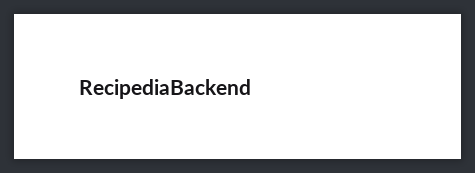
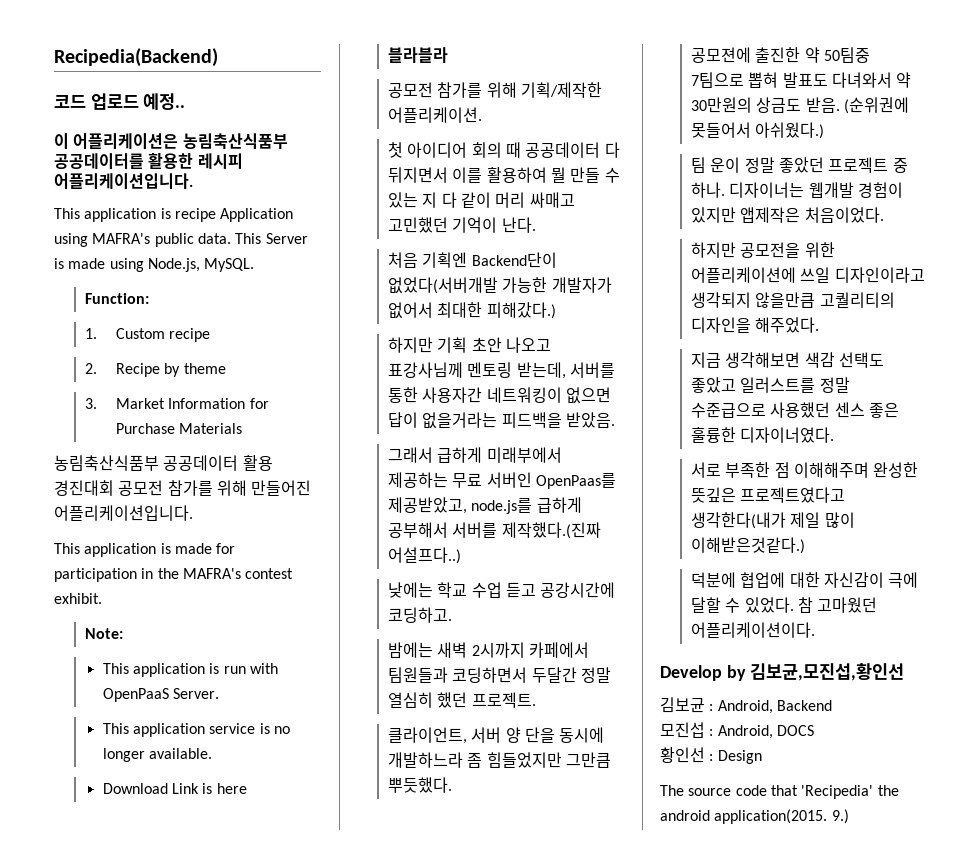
[79,79,251,99] RecipediaBackend -> [54,48,218,67] [54,93,186,110] [54,133,288,150] [54,153,243,170] [54,173,193,190] [54,208,294,222] [54,233,308,247] [54,258,255,272] [85,293,150,304] [85,328,211,342] [85,363,226,377] [85,398,269,409] [116,423,243,434] [54,455,273,471] [54,480,312,496] [54,505,193,521] [54,543,236,557] [54,568,294,582] [54,593,102,604] [85,628,124,639] [102,663,278,677] [102,688,219,702] [102,723,290,737] [102,748,212,762] [102,783,247,794] [388,47,449,63] [388,82,602,98] [388,107,483,123] [388,142,620,158] [388,167,620,183] [388,192,575,208] [388,217,536,233] [388,252,557,268] [388,277,612,294] [388,302,556,319] [388,337,551,353] [388,362,615,379] [388,387,611,404] [388,412,615,429] [388,447,562,463] [388,472,616,489] [388,497,582,514] [388,522,601,539] [388,547,462,564] [388,582,616,598] [388,607,453,623] [388,642,589,658] [388,667,611,683] [388,692,536,708] [388,727,605,744] [388,752,611,768] [388,777,453,793] [691,47,870,63] [691,72,912,88] [691,97,909,114] [691,122,825,139] [691,157,908,173] [691,182,903,198] [691,207,884,223] [691,242,835,258] [691,267,925,283] [691,292,895,308] [691,317,820,333] [691,352,884,368] [691,377,850,393] [691,402,899,418] [691,427,835,443] [691,462,919,478] [691,487,846,503] [691,512,855,529] [691,537,806,554] [691,572,919,588] [691,597,878,613] [691,622,816,638] [660,663,905,681] [660,697,832,714] [660,722,814,739] [660,747,762,764] [660,785,899,799] [660,809,849,824] Recipedia(Backend) // 코드 업로드 예정.. // 이 어플리케이션은 농림축산식품부 공공데이터를 활용한 레시피 어플리케이션입니다. // This application is recipe Application using MAFRA's public data. This Server is made using Node.js, MySQL. // Function: // 1. Custom recipe // 2. Recipe by theme // 3. Market Information for Purchase Materials // 농림축산식품부 공공데이터 활용 경진대회 공모전 참가를 위해 만들어진 어플리케이션입니다. // This application is made for participation in the MAFRA's contest exhibit. // Note: // This application is run with OpenPaaS Server. // This application service is no longer available. // Download Link is here // 블라블라 // 공모전 참가를 위해 기획/제작한 어플리케이션. // 첫 아이디어 회의 때 공공데이터 다 뒤지면서 이를 활용하여 뭘 만들 수 있는 지 다 같이 머리 싸매고 고민했던 기억이 난다. // 처음 기획엔 Backend단이 없었다(서버개발 가능한 개발자가 없어서 최대한 피해갔다.) // 하지만 기획 초안 나오고 표강사님께 멘토링 받는데, 서버를 통한 사용자간 네트워킹이 없으면 답이 없을거라는 피드백을 받았음. // 그래서 급하게 미래부에서 제공하는 무료 서버인 OpenPaas를 제공받았고, node.js를 급하게 공부해서 서버를 제작했다.(진짜 어설프다..) // 낮에는 학교 수업 듣고 공강시간에 코딩하고. // 밤에는 새벽 2시까지 카페에서 팀원들과 코딩하면서 두달간 정말 열심히 했던 프로젝트. // 클라이언트, 서버 양 단을 동시에 개발하느라 좀 힘들었지만 그만큼 뿌듯했다. // 공모젼에 출진한 약 50팀중 7팀으로 뽑혀 발표도 다녀와서 약 30만원의 상금도 받음. (순위권에 못들어서 아쉬웠다.) // 팀 운이 정말 좋았던 프로젝트 중 하나. 디자이너는 웹개발 경험이 있지만 앱제작은 처음이었다. // 하지만 공모전을 위한 어플리케이션에 쓰일 디자인이라고 생각되지 않을만큼 고퀄리티의 디자인을 해주었다. // 지금 생각해보면 색감 선택도 좋았고 일러스트를 정말 수준급으로 사용했던 센스 좋은 훌륭한 디자이너였다. // 서로 부족한 점 이해해주며 완성한 뜻깊은 프로젝트였다고 생각한다(내가 제일 많이 이해받은것같다.) // 덕분에 협업에 대한 자신감이 극에 달할 수 있었다. 참 고마웠던 어플리케이션이다. // Develop by 김보균,모진섭,황인선 // 김보균 : Android, Backend // 모진섭 : Android, DOCS // 황인선 : Design // The source code that 'Recipedia' the android application(2015. 9.)

